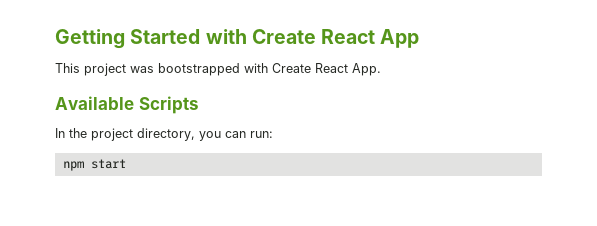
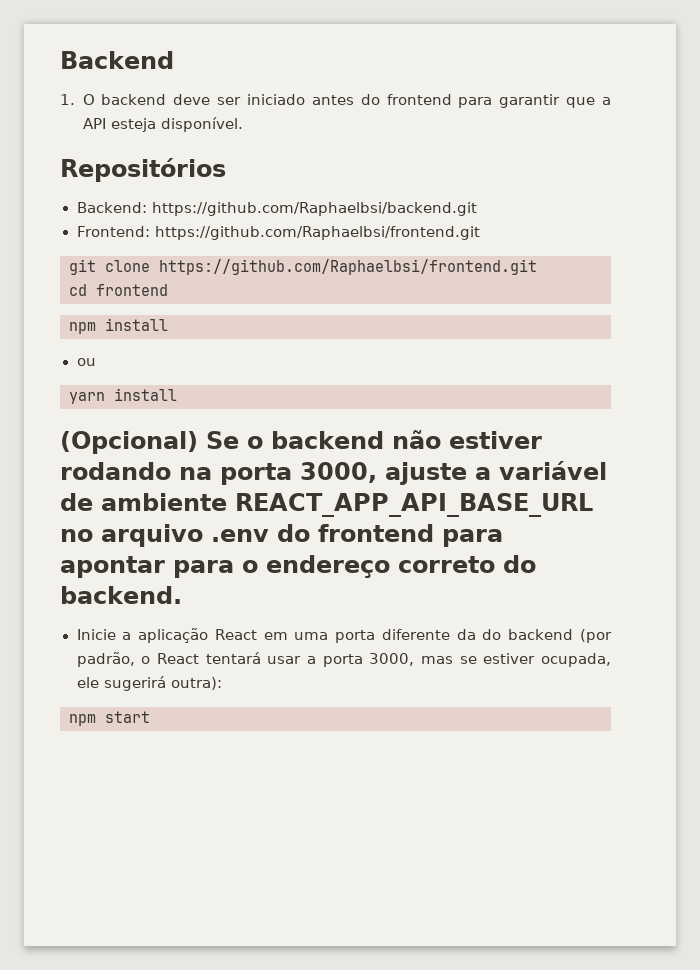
[55,29,420,49] [55,63,381,76] [55,96,199,114] [55,128,273,141] Getting Started with Create React App // This project was bootstrapped with Create React App. // Available Scripts // In the project directory, you can run: -> [60,51,174,69] [60,94,612,108] [82,117,243,132] [60,158,226,182] [76,202,477,216] [76,226,481,240] [69,259,537,275] [69,284,168,296] [69,318,168,334] [76,358,96,366] [69,388,177,404] [60,430,542,454] [60,461,607,485] [60,493,593,517] [60,524,503,547] [60,555,536,578] [60,586,182,604] [76,628,612,643] [76,652,611,667] [76,676,222,691] Backend // 1. O backend deve ser iniciado antes do frontend para garantir que a API esteja disponível. // Repositórios // Backend: https://github.com/Raphaelbsi/backend.git // Frontend: https://github.com/Raphaelbsi/frontend.git // git clone https://github.com/Raphaelbsi/frontend.git // cd frontend // npm install // ou // yarn install // (Opcional) Se o backend não estiver rodando na porta 3000, ajuste a variável de ambiente REACT_APP_API_BASE_URL no arquivo .env do frontend para apontar para o endereço correto do backend. // Inicie a aplicação React em uma porta diferente da do backend (por padrão, o React tentará usar a porta 3000, mas se estiver ocupada, ele sugerirá outra):

